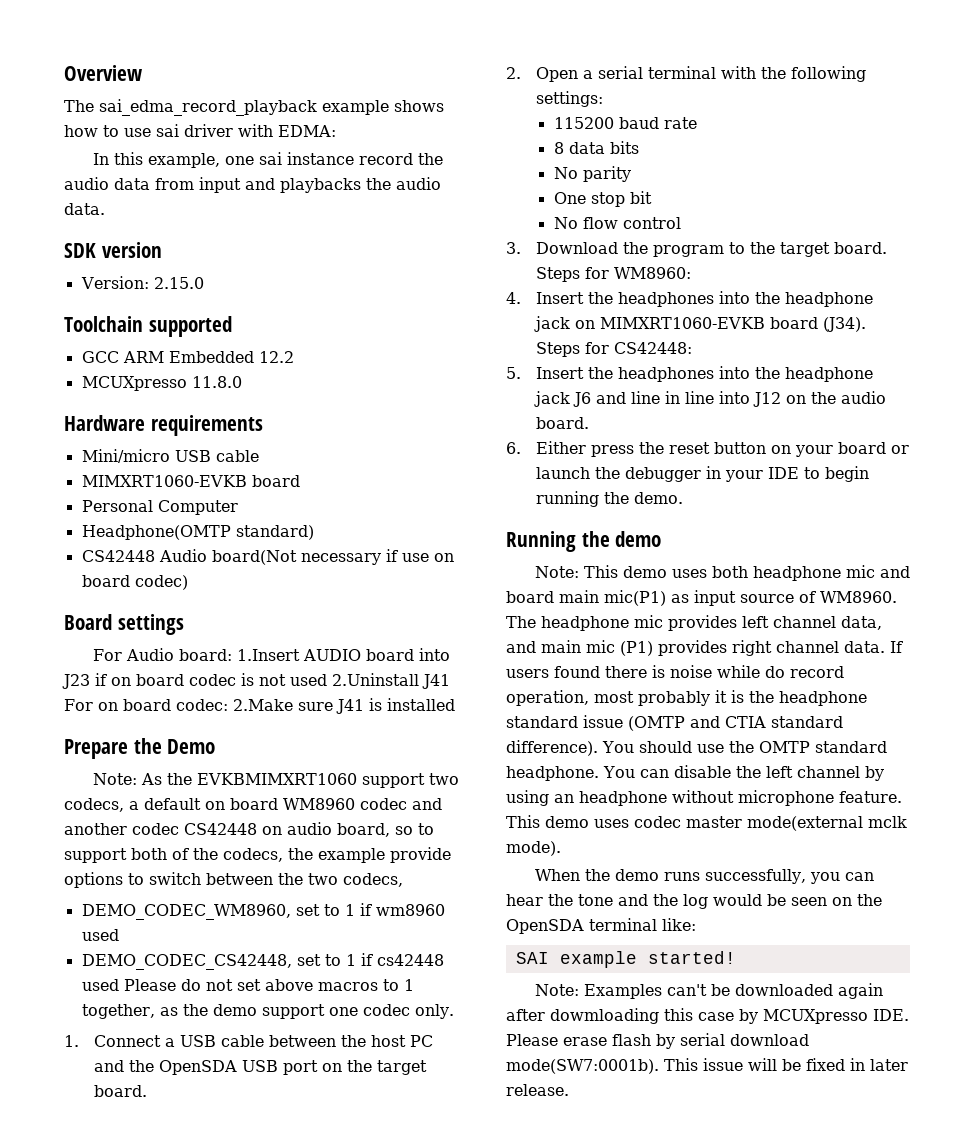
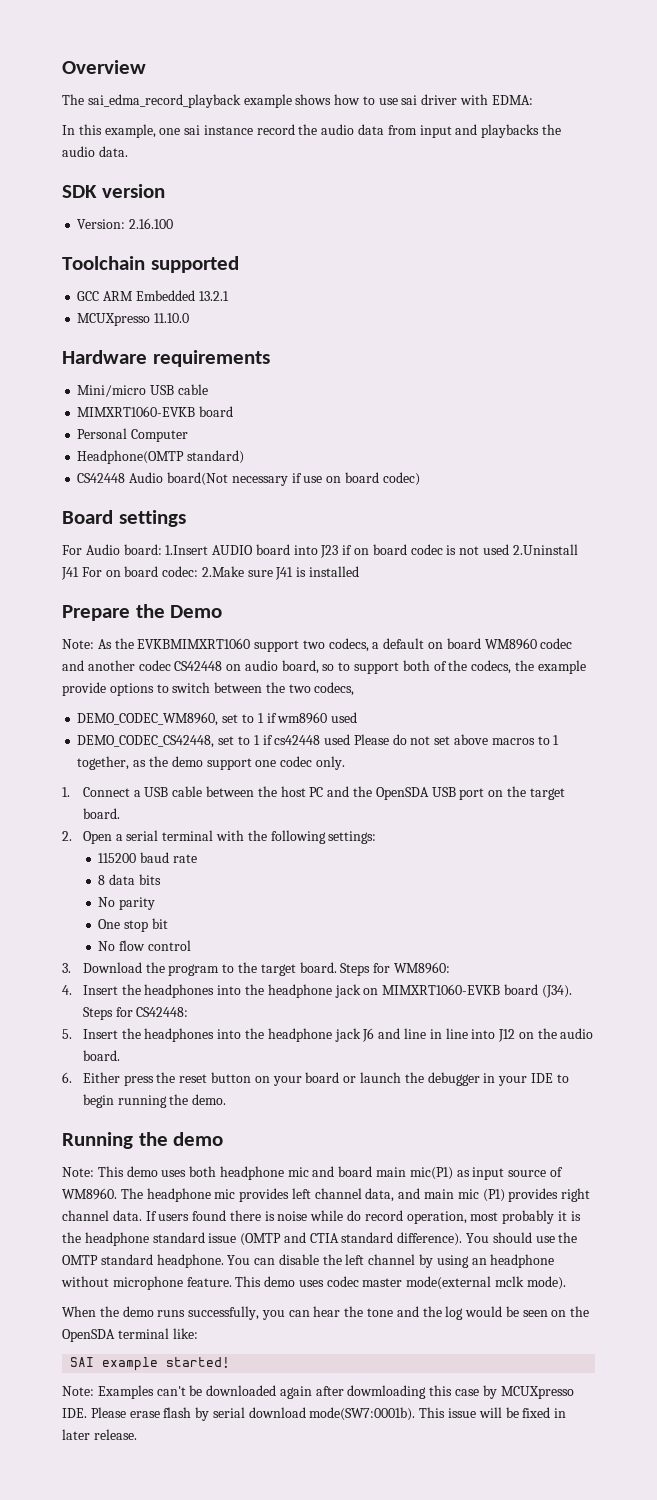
[153,277,204,289] 2.15.0 -> [129,218,174,229] 2.16.100
[258,351,294,363] [81,376,242,391] 12.2 // MCUXpresso 11.8.0 -> [198,291,229,301] [77,313,190,326] 13.2.1 // MCUXpresso 11.10.0

